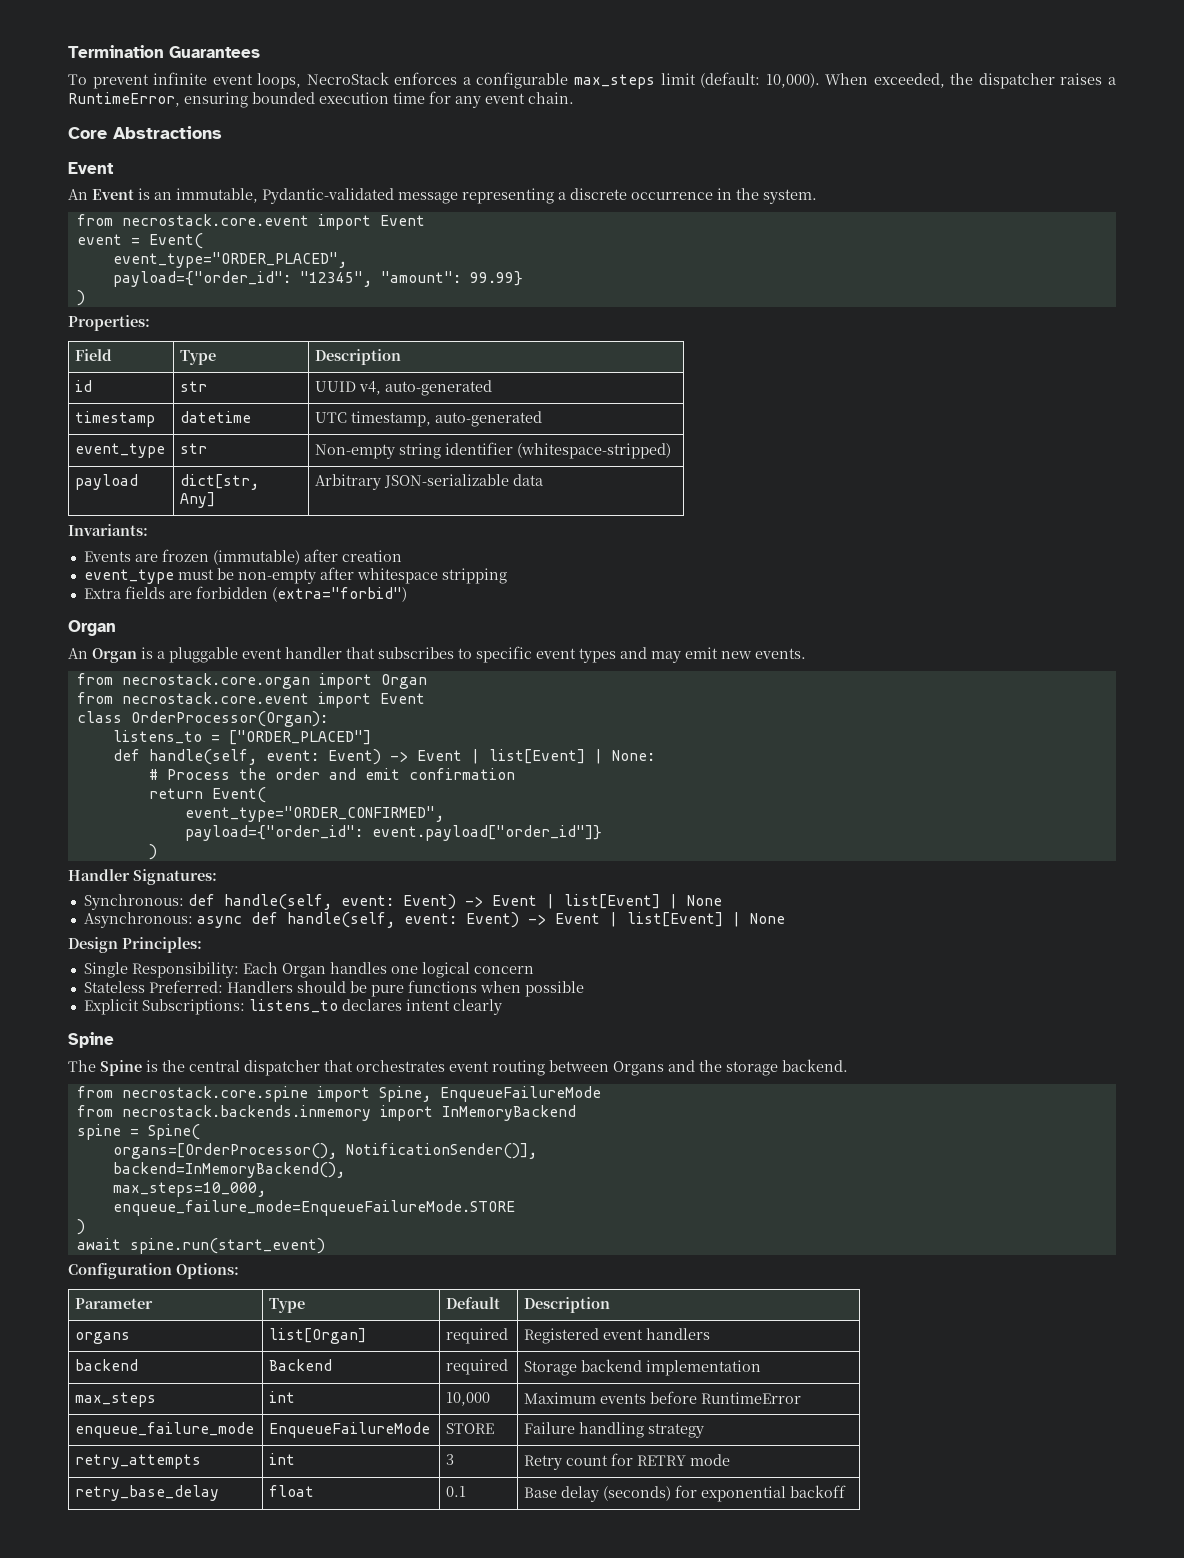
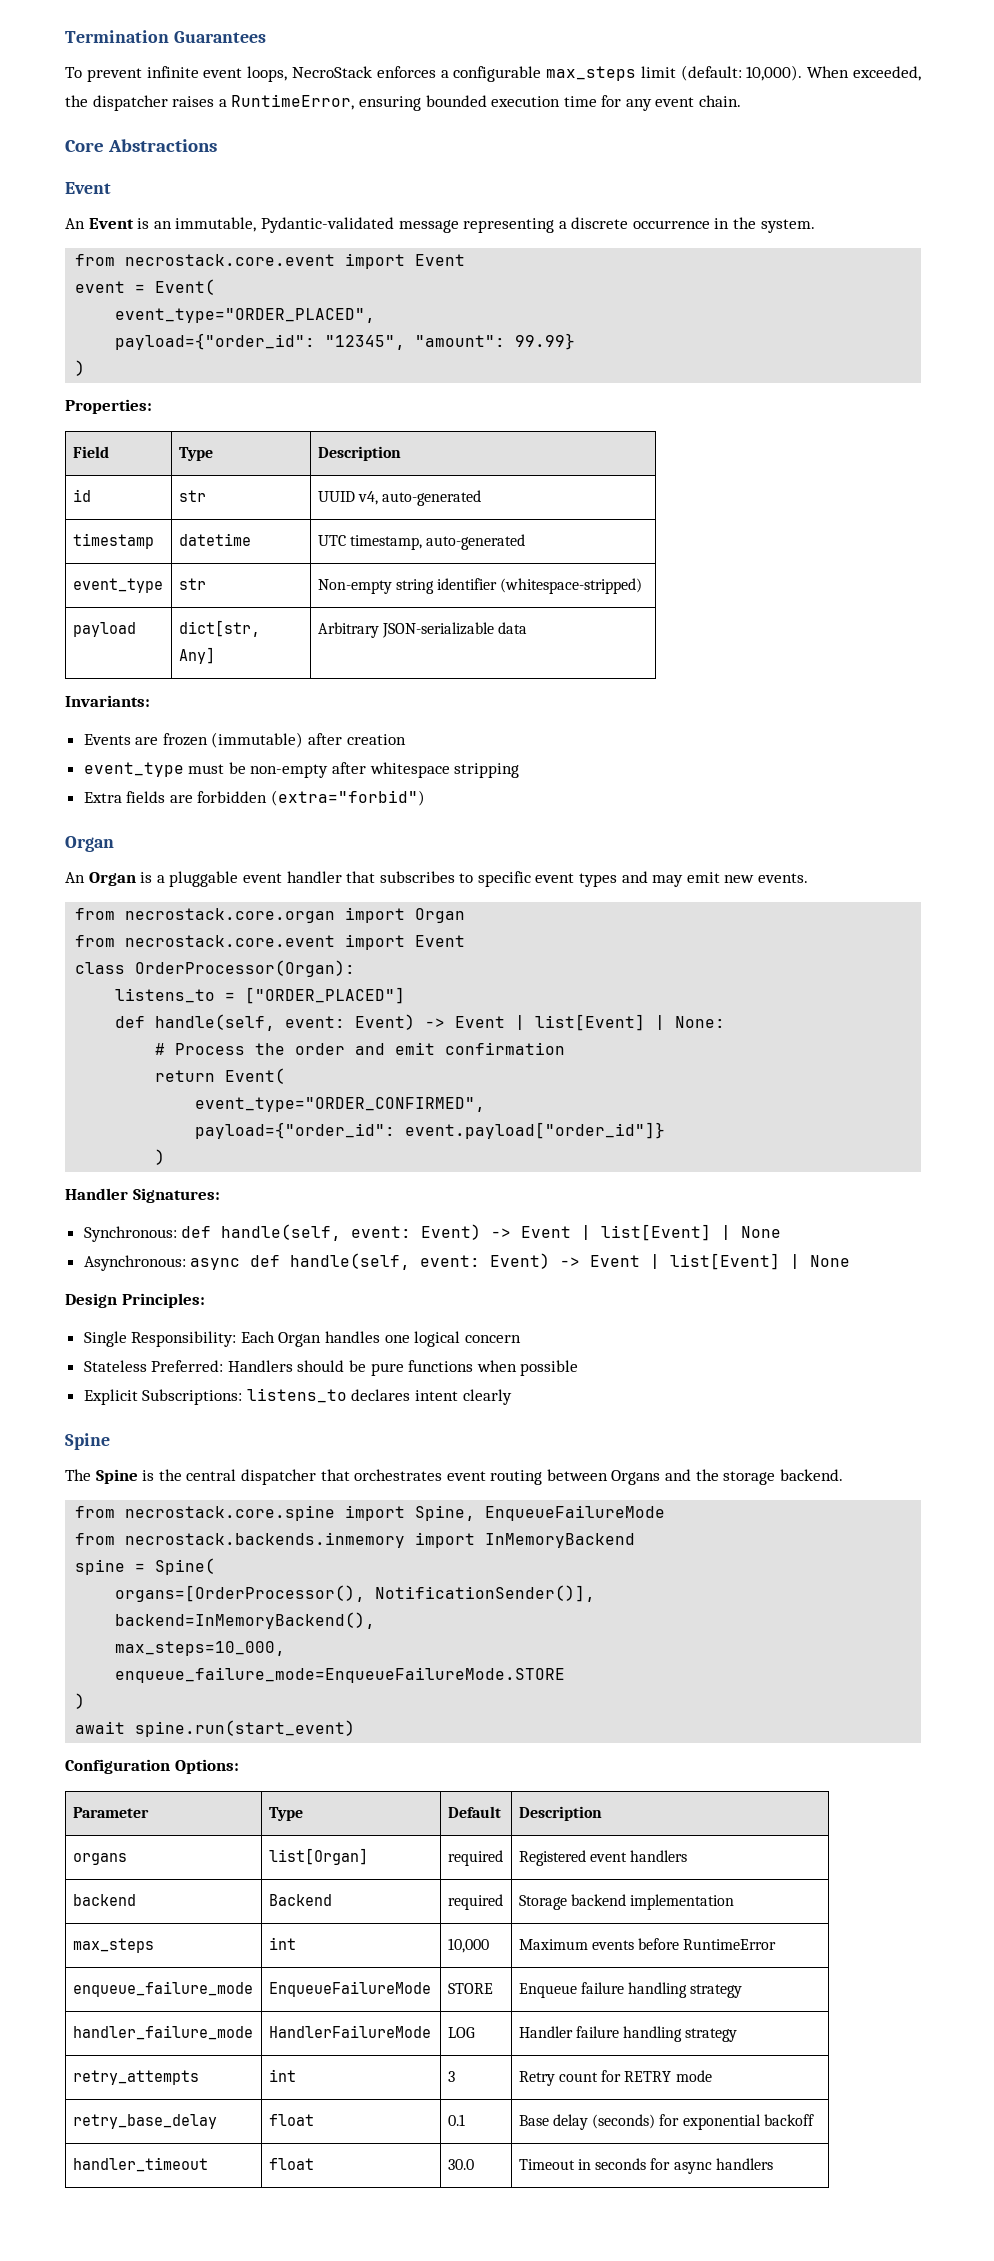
[524,1422,576,1434] Failure -> [518,1982,743,1998] [72,2025,253,2040] [268,2025,431,2038] [447,2027,475,2038] [518,2026,619,2038] Enqueue failure handling strategy // handler_failure_mode | HandlerFailureMode | LOG | Handler failure
(847, 1491) none -> [72,2157,208,2172] [268,2158,314,2170] [447,2159,474,2170] [518,2158,773,2174] // handler_timeout | float | 30.0 | Timeout in seconds for async handlers

